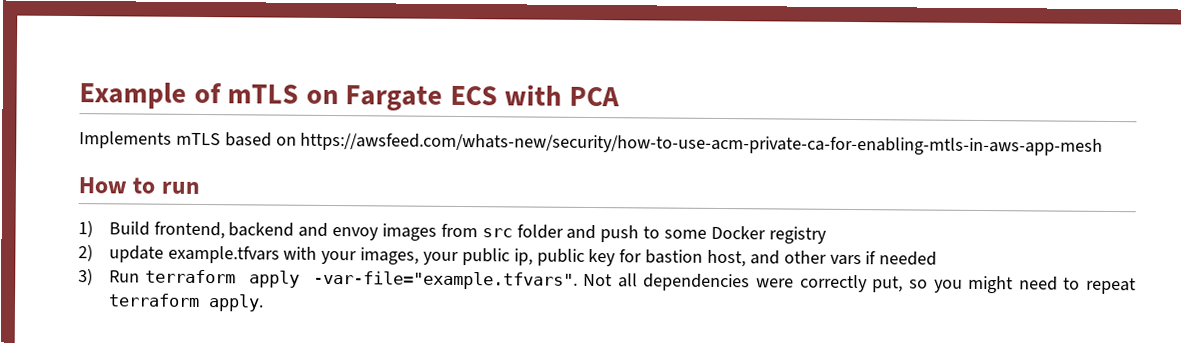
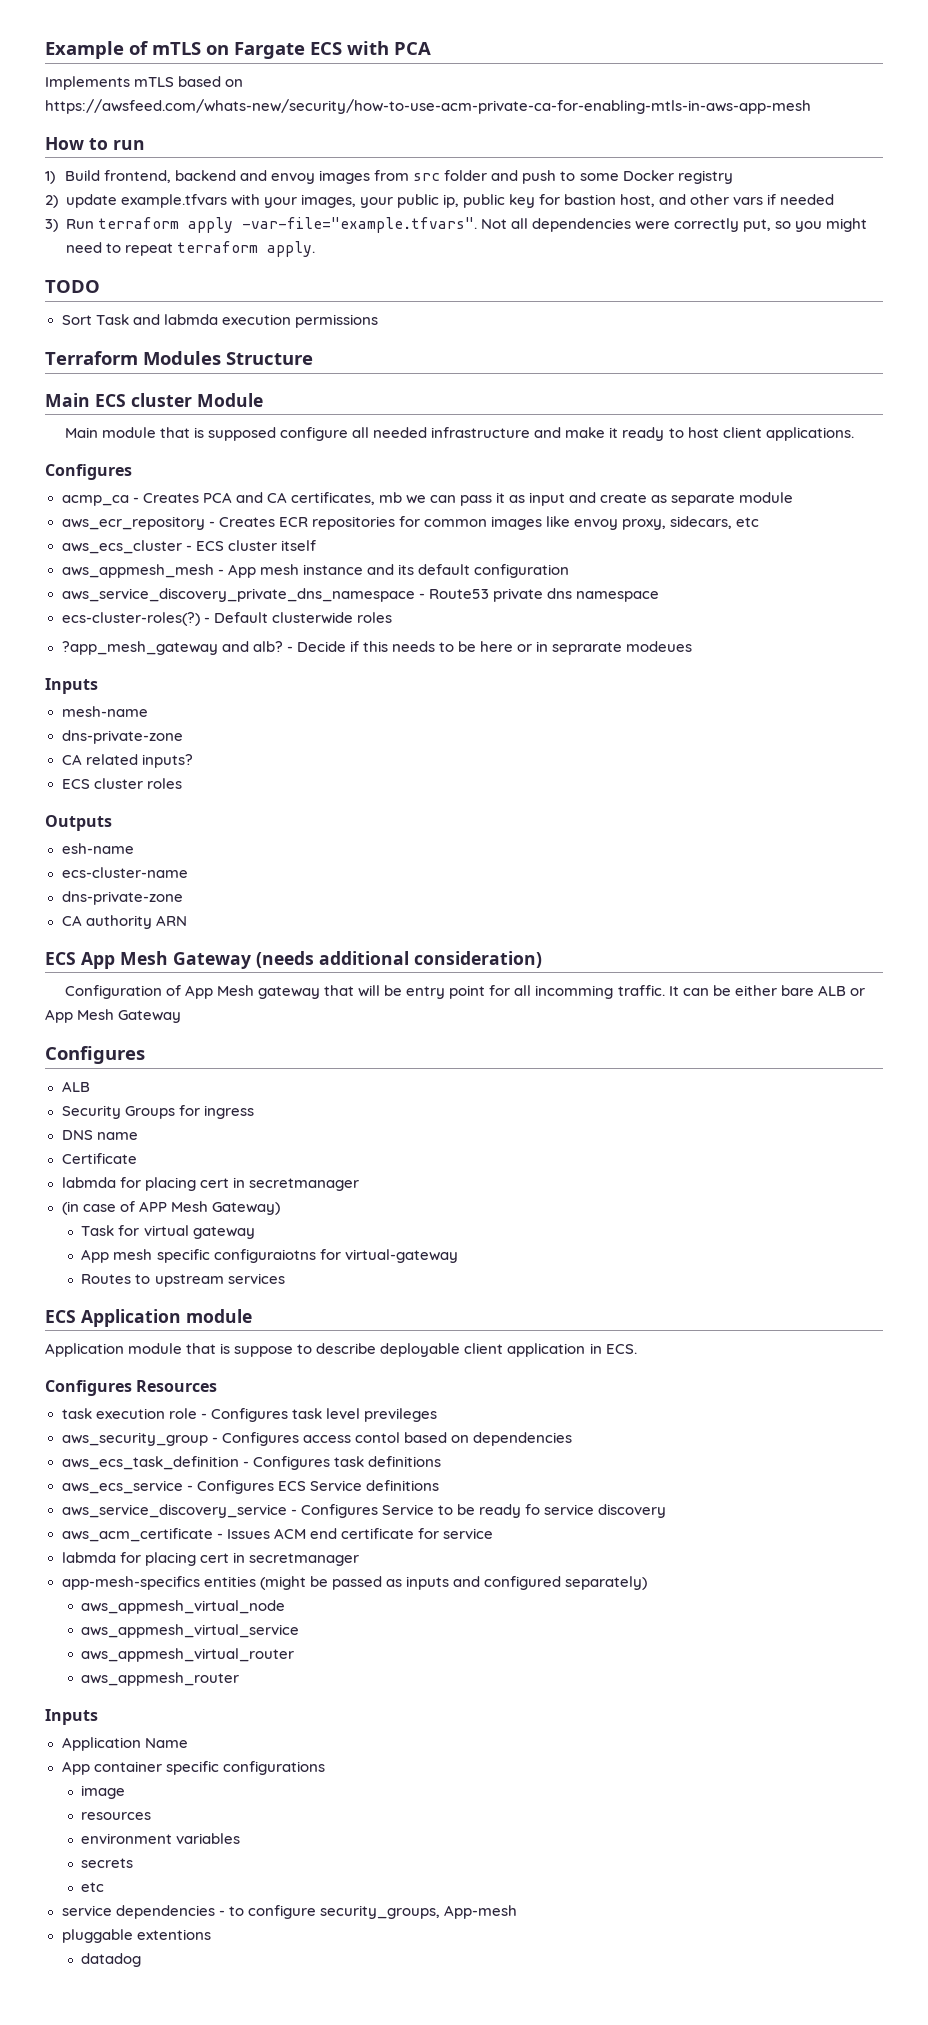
(264, 303) none -> [45,280,100,293] [61,314,378,328] [45,351,313,365] [45,393,263,407] [64,427,854,441] [45,464,132,480] [61,492,794,506] [61,516,760,530] [61,540,316,554] [61,564,569,578] [61,588,659,602] [61,612,392,626] [61,641,693,655] [45,678,98,694] [61,706,148,717] [61,730,183,744] [61,754,193,768] [61,778,182,789] [45,815,112,831] [61,843,134,854] [61,867,188,878] [61,891,183,905] [61,915,187,929] [45,951,542,969] [64,985,865,999] [45,1009,182,1023] [45,1046,145,1064] [61,1081,90,1092] [61,1105,254,1119] [61,1130,138,1140] [61,1153,137,1164] [61,1177,359,1191] [61,1201,280,1215] [81,1225,255,1239] [81,1249,458,1263] [81,1273,285,1287] [45,1309,252,1327] [45,1343,637,1357] [45,1380,218,1396] [61,1408,437,1422] [61,1432,572,1446] [61,1456,441,1470] [61,1480,439,1494] [61,1504,666,1518] [61,1528,493,1542] [61,1552,359,1566] [61,1576,647,1590] [81,1600,286,1614] [81,1624,300,1638] [81,1648,295,1662] [81,1672,240,1686] [45,1709,98,1725] [61,1737,188,1751] [61,1761,325,1775] [81,1785,126,1799] [81,1812,152,1820] [81,1833,241,1844] [81,1858,134,1868] [81,1882,105,1892] [61,1905,517,1919] [61,1929,211,1943] [81,1953,142,1967] // TODO // Sort Task and labmda execution permissions // Terraform Modules Structure // Main ECS cluster Module // Main module that is supposed configure all needed infrastructure and make it ready to host client applications. // Configures // acmp_ca - Creates PCA and CA certificates, mb we can pass it as input and create as separate module // aws_ecr_repository - Creates ECR repositories for common images like envoy proxy, sidecars, etc // aws_ecs_cluster - ECS cluster itself // aws_appmesh_mesh - App mesh instance and its default configuration // aws_service_discovery_private_dns_namespace - Route53 private dns namespace // ecs-cluster-roles(?) - Default clusterwide roles // ?app_mesh_gateway and alb? - Decide if this needs to be here or in seprarate modeues // Inputs // mesh-name // dns-private-zone // CA related inputs? // ECS cluster roles // Outputs // esh-name // ecs-cluster-name // dns-private-zone // CA authority ARN // ECS App Mesh Gateway (needs additional consideration) // Configuration of App Mesh gateway that will be entry point for all incomming traffic. It can be either bare ALB or App Mesh Gateway // Configures // ALB // Security Groups for ingress // DNS name // Certificate // labmda for placing cert in secretmanager // (in case of APP Mesh Gateway) // Task for virtual gateway // App mesh specific configuraiotns for virtual-gateway // Routes to upstream services // ECS Application module // Application module that is suppose to describe deployable client application in ECS. // Configures Resources // task execution role - Configures task level previleges // aws_security_group - Configures access contol based on dependencies // aws_ecs_task_definition - Configures task definitions // aws_ecs_service - Configures ECS Service definitions // aws_service_discovery_service - Configures Service to be ready fo service discovery // aws_acm_certificate - Issues ACM end certificate for service // labmda for placing cert in secretmanager // app-mesh-specifics entities (might be passed as inputs and configured separately) // aws_appmesh_virtual_node // aws_appmesh_virtual_service // aws_appmesh_virtual_router // aws_appmesh_router // Inputs // Application Name // App container specific configurations // image // resources // environment variables // secrets // etc // service dependencies - to configure security_groups, App-mesh // pluggable extentions // datadog

